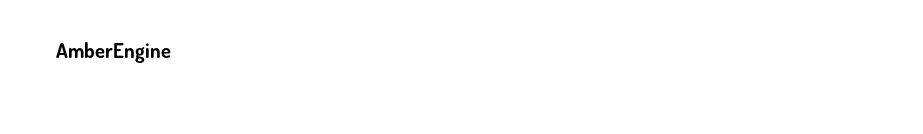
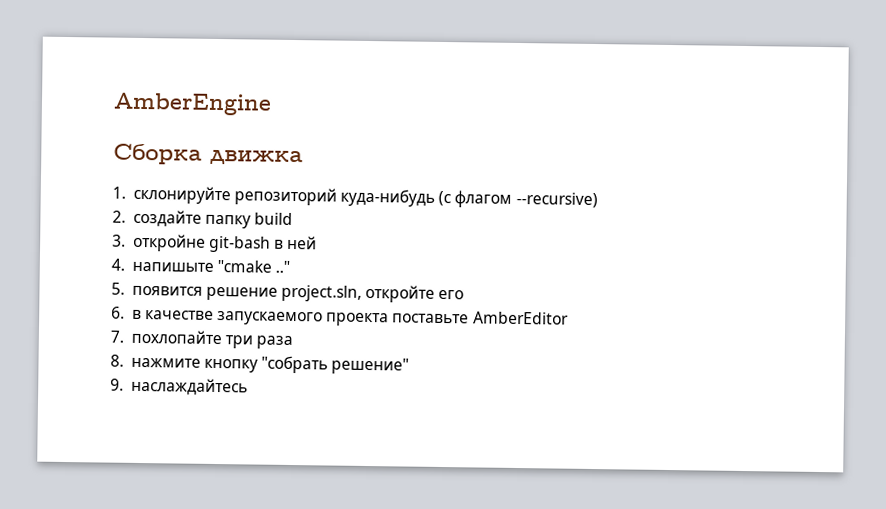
(171, 52) none -> [113,143,303,166] [112,185,598,209] [112,209,294,229] [112,233,318,253] [111,258,291,273] [111,282,465,303] [111,306,569,327] [110,329,294,350] [110,354,410,375] [110,377,248,396] // Сборка движка // 1. склонируйте репозиторий куда-нибудь (с флагом --recursive) // 2. создайте папку build // 3. откройне git-bash в ней // 4. напишыте "cmake .." // 5. появится решение project.sln, откройте его // 6. в качестве запускаемого проекта поставьте AmberEditor // 7. похлопайте три раза // 8. нажмите кнопку "собрать решение" // 9. наслаждайтесь

